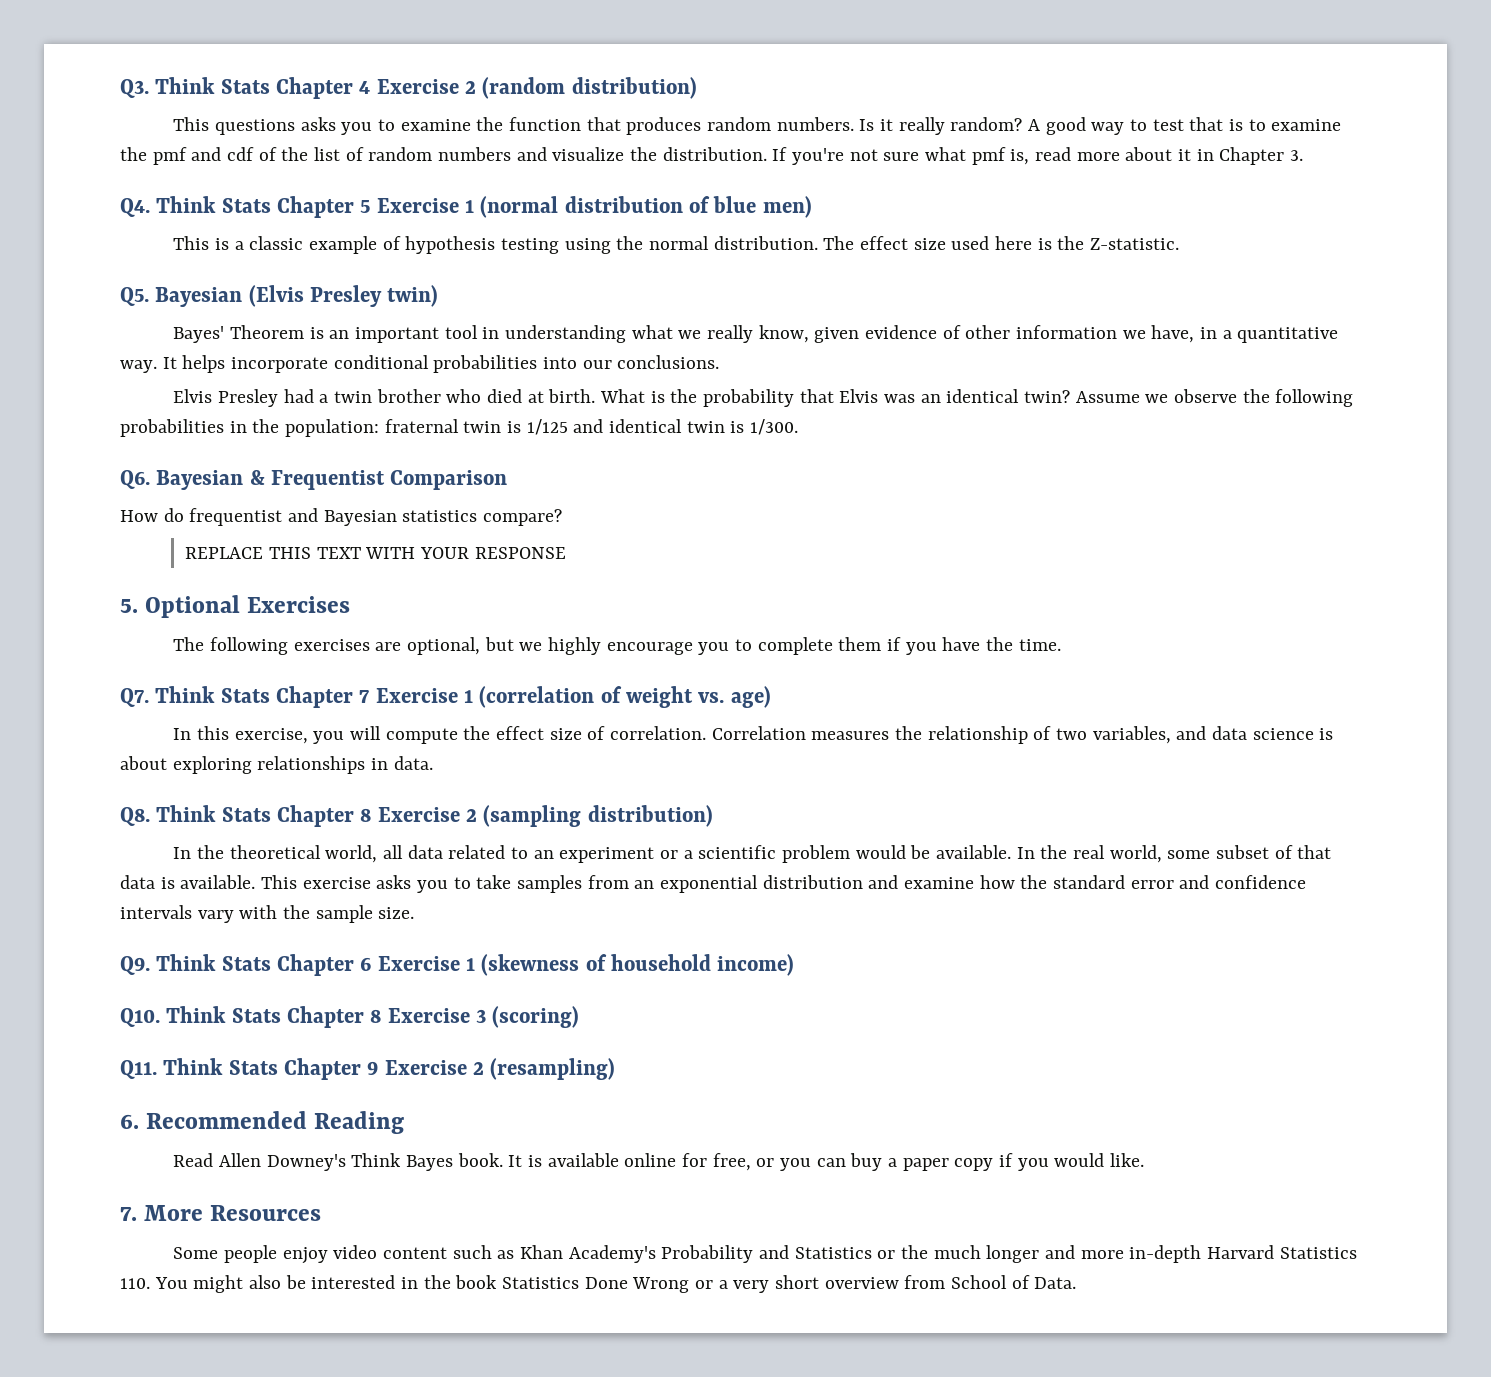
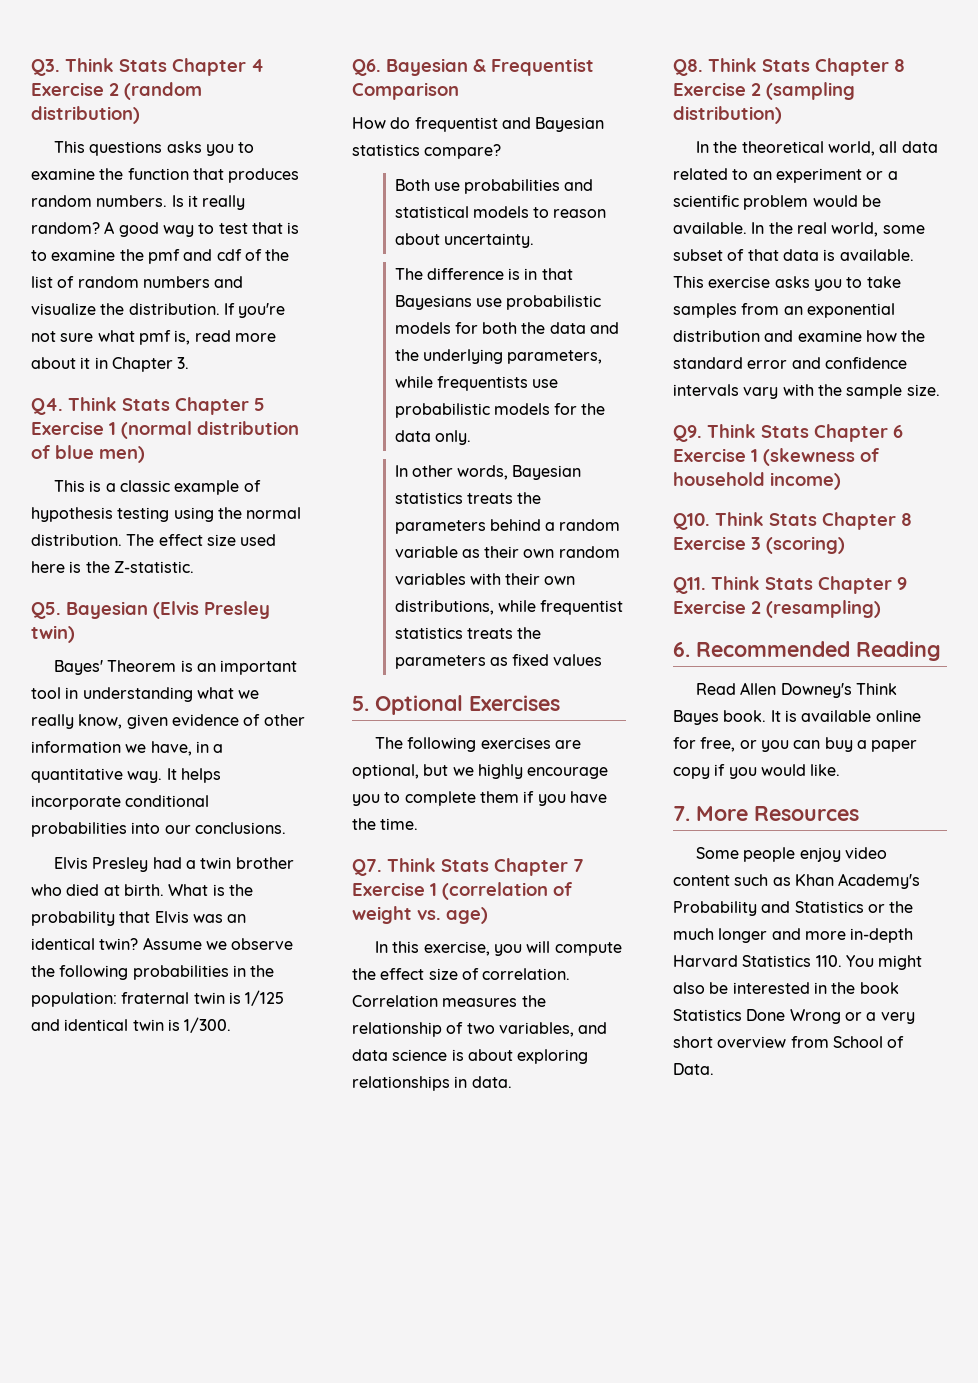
[185,547,566,559] REPLACE THIS TEXT WITH YOUR RESPONSE -> [394,179,594,194] [394,206,607,218] [394,233,534,248] [394,268,573,280] [394,295,602,310] [394,322,620,334] [394,349,603,364] [394,376,559,391] [394,403,606,418] [394,430,471,445] [394,465,582,480] [394,492,542,504] [394,519,621,534] [394,546,620,558] [394,573,576,585] [394,600,624,615] [394,627,542,639] [394,654,603,669] Both use probabilities and statistical models to reason about uncertainty. // The difference is in that Bayesians use probabilistic models for both the data and the underlying parameters, while frequentists use probabilistic models for the data only. // In other words, Bayesian statistics treats the parameters behind a random variable as their own random variables with their own distributions, while frequentist statistics treats the parameters as fixed values

